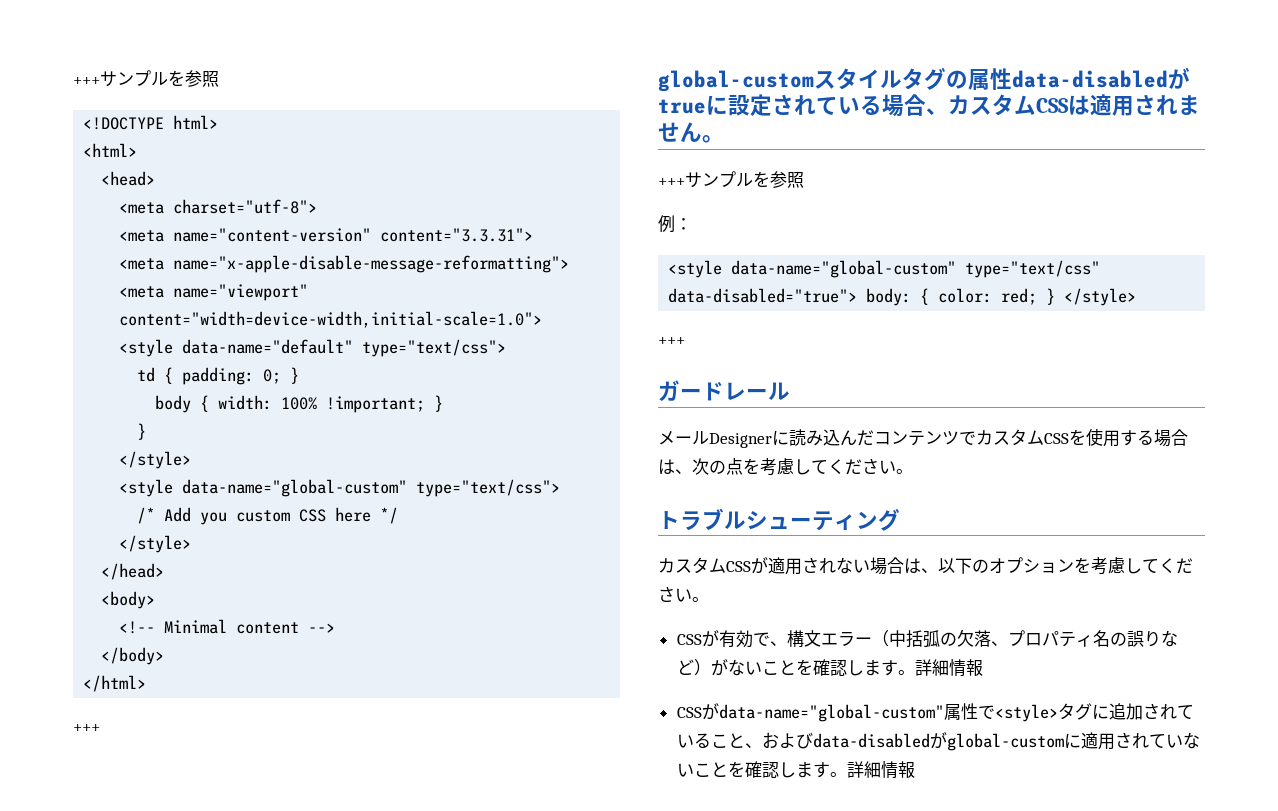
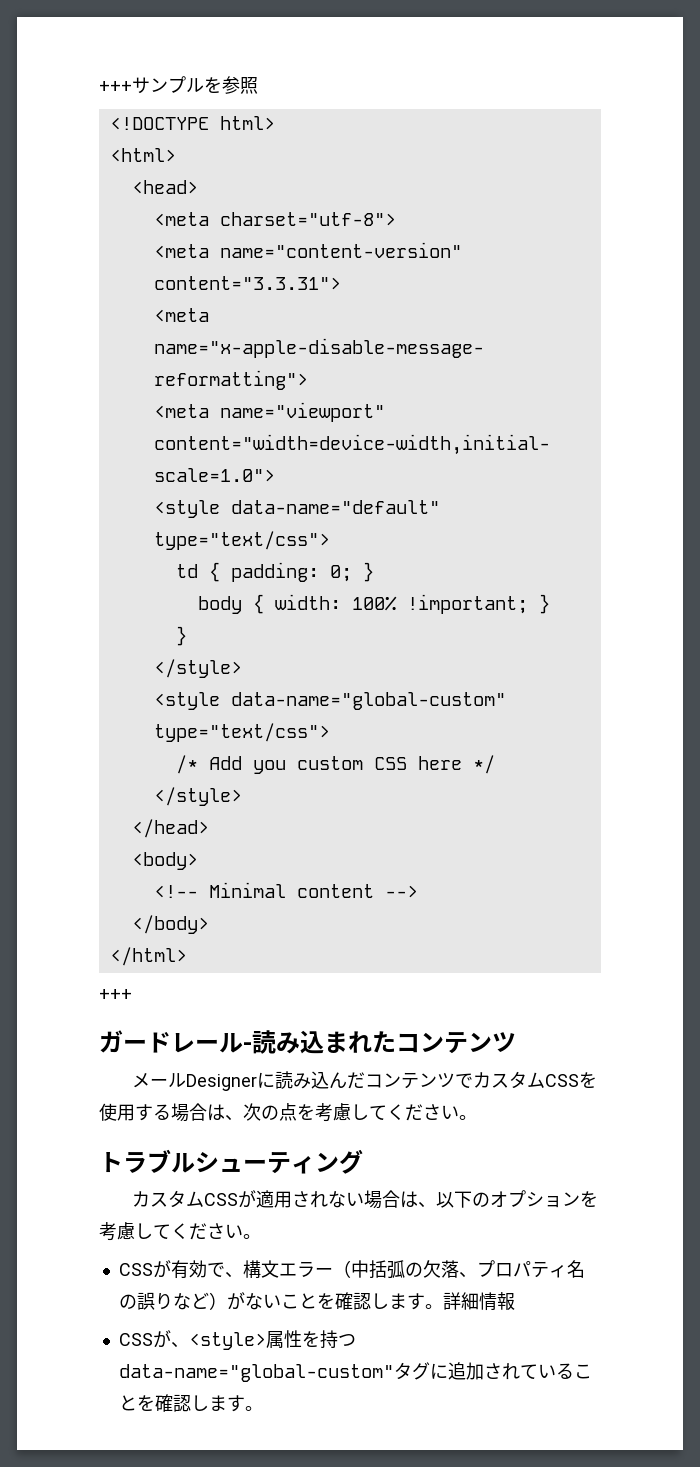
[658,67,1190,92] [658,94,1200,117] [658,122,724,143] [658,171,804,188] [658,215,692,233] [668,260,1101,278] [668,288,1137,306] [658,337,685,345] [658,380,790,402] global-customスタイルタグの属性data-disabledがtrueに設定されている場合、カスタムCSSは適用されません。 // +++サンプルを参照 // 例： // <style data-name="global-custom" type="text/css" data-disabled="true"> body: { color: red; } </style> // +++ // ガードレール -> [99,1030,516,1054] ガードレール-読み込まれたコンテンツ
[718,703,1058,722] data-name="global-custom"属性で<style> -> [170,1330,356,1350] [118,1364,394,1382] 、<style>属性を持つdata-name="global-custom"
[744,732,1200,751] [676,761,915,779] 、およびdata-disabledがglobal-customに適用されていないことを確認します。詳細情報 -> [136,1394,263,1412] を確認します。

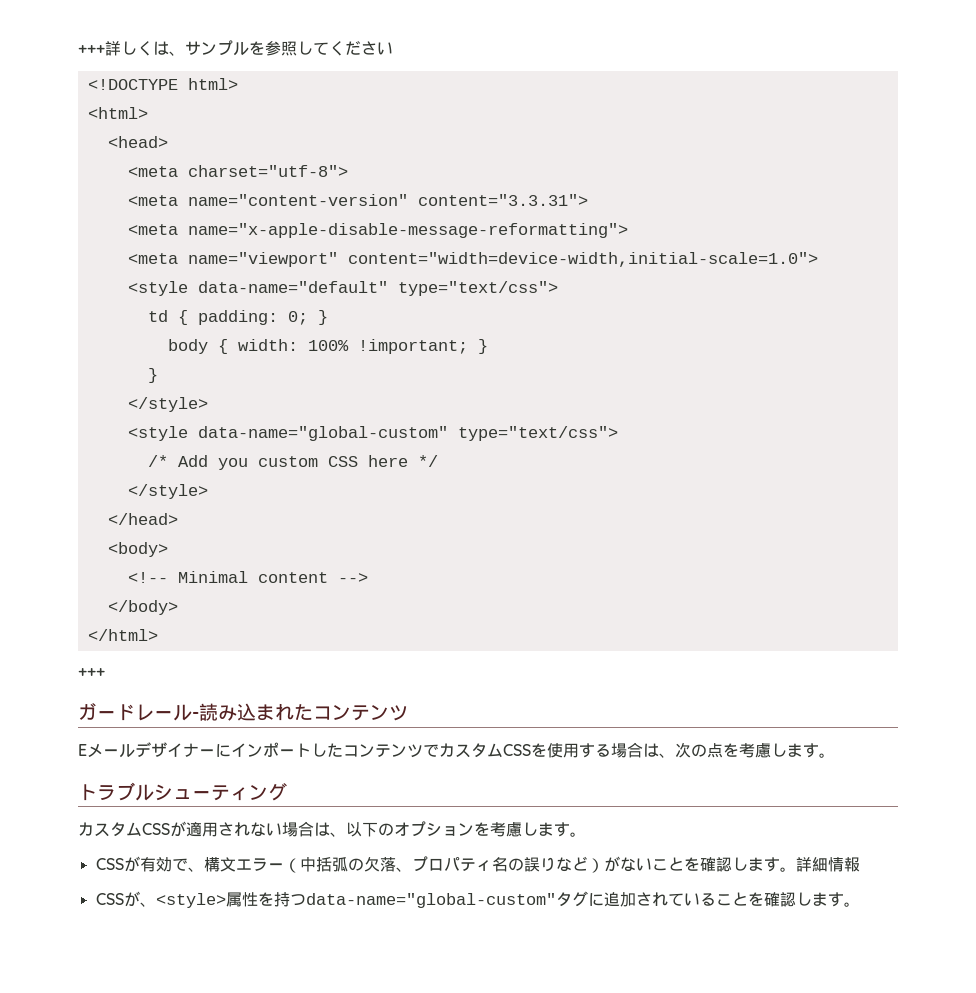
[99,81,132,92] +++ -> [78,41,185,56] +++詳しくは、
(258, 85) none -> [297,41,393,56] してください
[132,1071,366,1091] メールDesignerに読み込んだ -> [78,742,343,758] Eメールデザイナーにインポートした
[369,1104,459,1121] てください -> [787,743,819,758] ます
[153,1223,243,1240] てください -> [538,822,570,837] ます

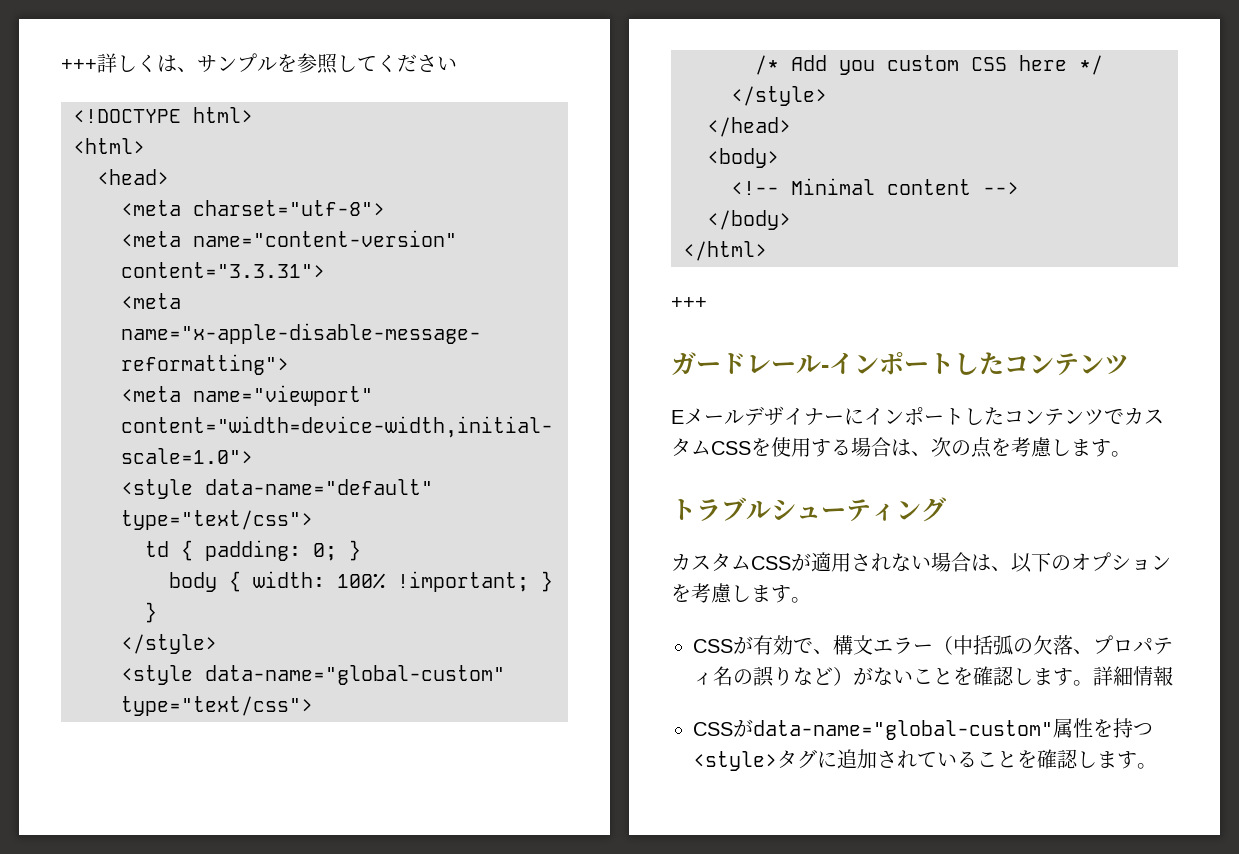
[199,703,294,721] 読み込まれ -> [829,351,979,375] インポートし
[139,893,226,908] 、<style> -> [753,720,1053,740] data-name="global-custom"
[305,893,556,908] data-name="global-custom" -> [693,751,777,771] <style>

